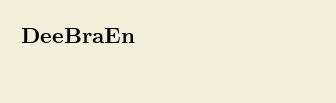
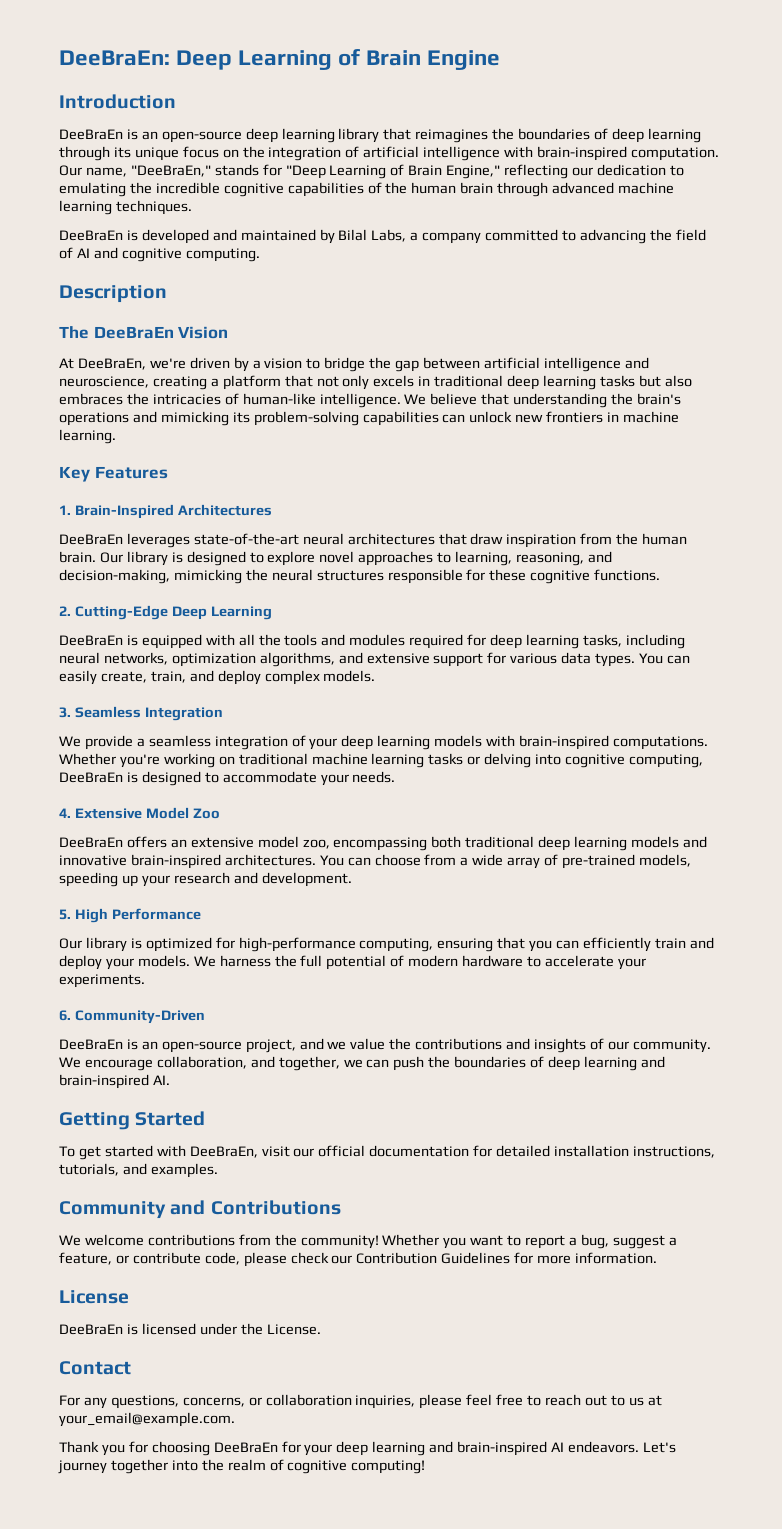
[21,28,135,43] DeeBraEn -> [59,49,501,70] [59,94,176,109] [59,128,701,143] [59,146,719,161] [59,164,684,179] [59,182,675,197] [59,200,192,215] [59,229,706,244] [59,247,260,262] [59,285,167,303] [59,326,229,339] [59,357,649,372] [59,375,692,390] [59,393,682,408] [59,411,680,426] [59,429,116,444] [59,466,168,482] [59,504,272,519] [59,533,688,548] [59,551,612,566] [59,569,661,584] [59,605,272,620] [59,634,685,649] [59,652,690,667] [59,670,376,685] [59,706,223,721] [59,735,708,750] [59,753,703,768] [59,771,396,786] [59,807,220,819] [59,836,707,851] [59,854,691,869] [59,872,352,887] [59,908,201,923] [59,937,714,952] [59,955,646,970] [59,974,145,988] [59,1010,205,1024] [59,1038,711,1053] [59,1056,665,1071] [59,1074,170,1089] [59,1111,206,1130] [59,1145,715,1160] [59,1163,218,1178] [59,1200,341,1219] [59,1234,677,1249] [59,1252,658,1267] [59,1290,129,1304] [59,1323,321,1335] [59,1361,131,1375] [59,1394,662,1409] [59,1412,235,1427] [59,1441,676,1456] [58,1459,426,1474] DeeBraEn: Deep Learning of Brain Engine // Introduction // DeeBraEn is an open-source deep learning library that reimagines the boundaries of deep learning through its unique focus on the integration of artificial intelligence with brain-inspired computation. Our name, "DeeBraEn," stands for "Deep Learning of Brain Engine," reflecting our dedication to emulating the incredible cognitive capabilities of the human brain through advanced machine learning techniques. // DeeBraEn is developed and maintained by Bilal Labs, a company committed to advancing the field of AI and cognitive computing. // Description // The DeeBraEn Vision // At DeeBraEn, we're driven by a vision to bridge the gap between artificial intelligence and neuroscience, creating a platform that not only excels in traditional deep learning tasks but also embraces the intricacies of human-like intelligence. We believe that understanding the brain's operations and mimicking its problem-solving capabilities can unlock new frontiers in machine learning. // Key Features // 1. Brain-Inspired Architectures // DeeBraEn leverages state-of-the-art neural architectures that draw inspiration from the human brain. Our library is designed to explore novel approaches to learning, reasoning, and decision-making, mimicking the neural structures responsible for these cognitive functions. // 2. Cutting-Edge Deep Learning // DeeBraEn is equipped with all the tools and modules required for deep learning tasks, including neural networks, optimization algorithms, and extensive support for various data types. You can easily create, train, and deploy complex models. // 3. Seamless Integration // We provide a seamless integration of your deep learning models with brain-inspired computations. Whether you're working on traditional machine learning tasks or delving into cognitive computing, DeeBraEn is designed to accommodate your needs. // 4. Extensive Model Zoo // DeeBraEn offers an extensive model zoo, encompassing both traditional deep learning models and innovative brain-inspired architectures. You can choose from a wide array of pre-trained models, speeding up your research and development. // 5. High Performance // Our library is optimized for high-performance computing, ensuring that you can efficiently train and deploy your models. We harness the full potential of modern hardware to accelerate your experiments. // 6. Community-Driven // DeeBraEn is an open-source project, and we value the contributions and insights of our community. We encourage collaboration, and together, we can push the boundaries of deep learning and brain-inspired AI. // Getting Started // To get started with DeeBraEn, visit our official documentation for detailed installation instructions, tutorials, and examples. // Community and Contributions // We welcome contributions from the community! Whether you want to report a bug, suggest a feature, or contribute code, please check our Contribution Guidelines for more information. // License // DeeBraEn is licensed under the License. // Contact // For any questions, concerns, or collaboration inquiries, please feel free to reach out to us at your_email@example.com. // Thank you for choosing DeeBraEn for your deep learning and brain-inspired AI endeavors. Let's journey together into the realm of cognitive computing!

